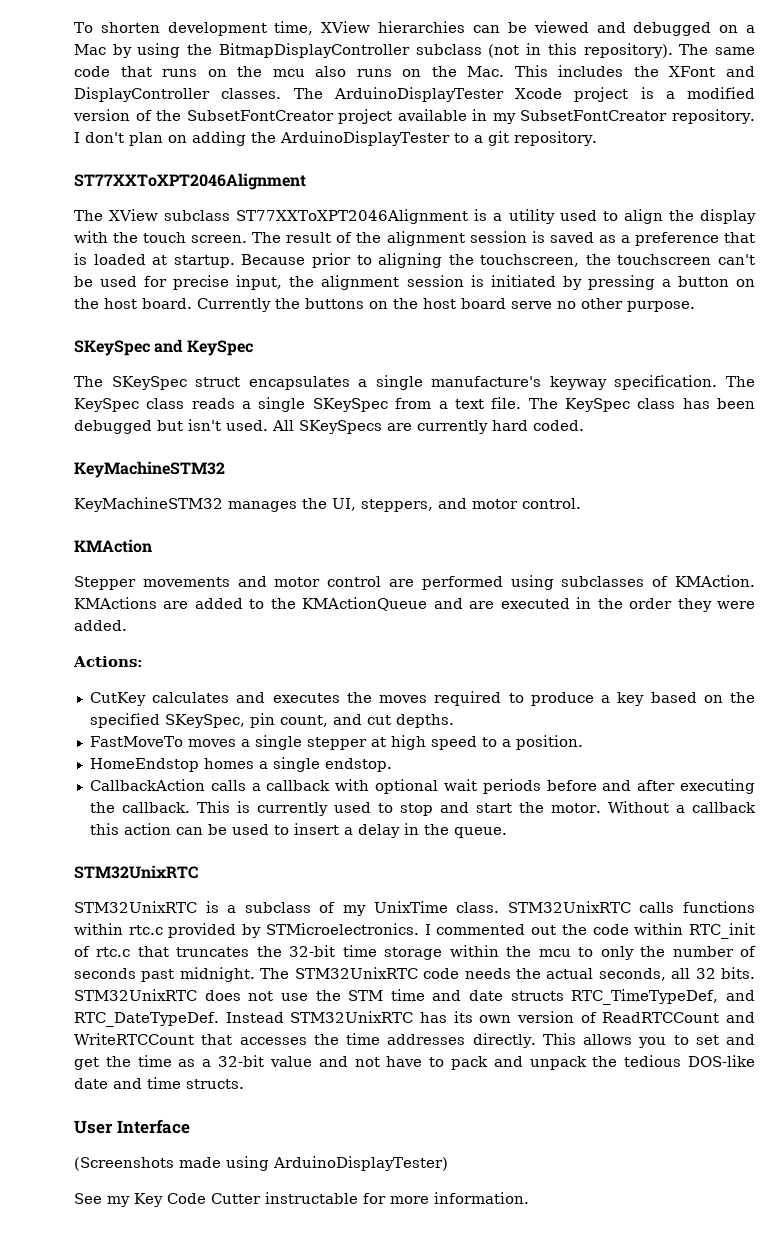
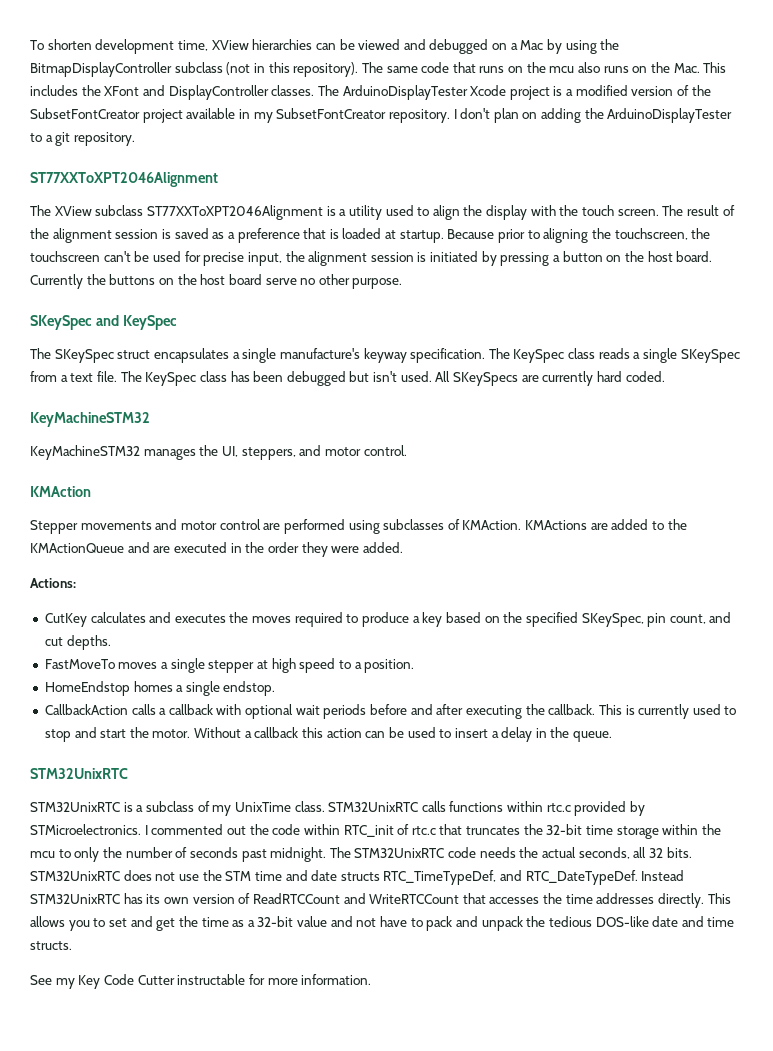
[74,1119,190,1134] [74,1156,448,1171] // User Interface // (Screenshots made using ArduinoDisplayTester) -> (72, 945) none

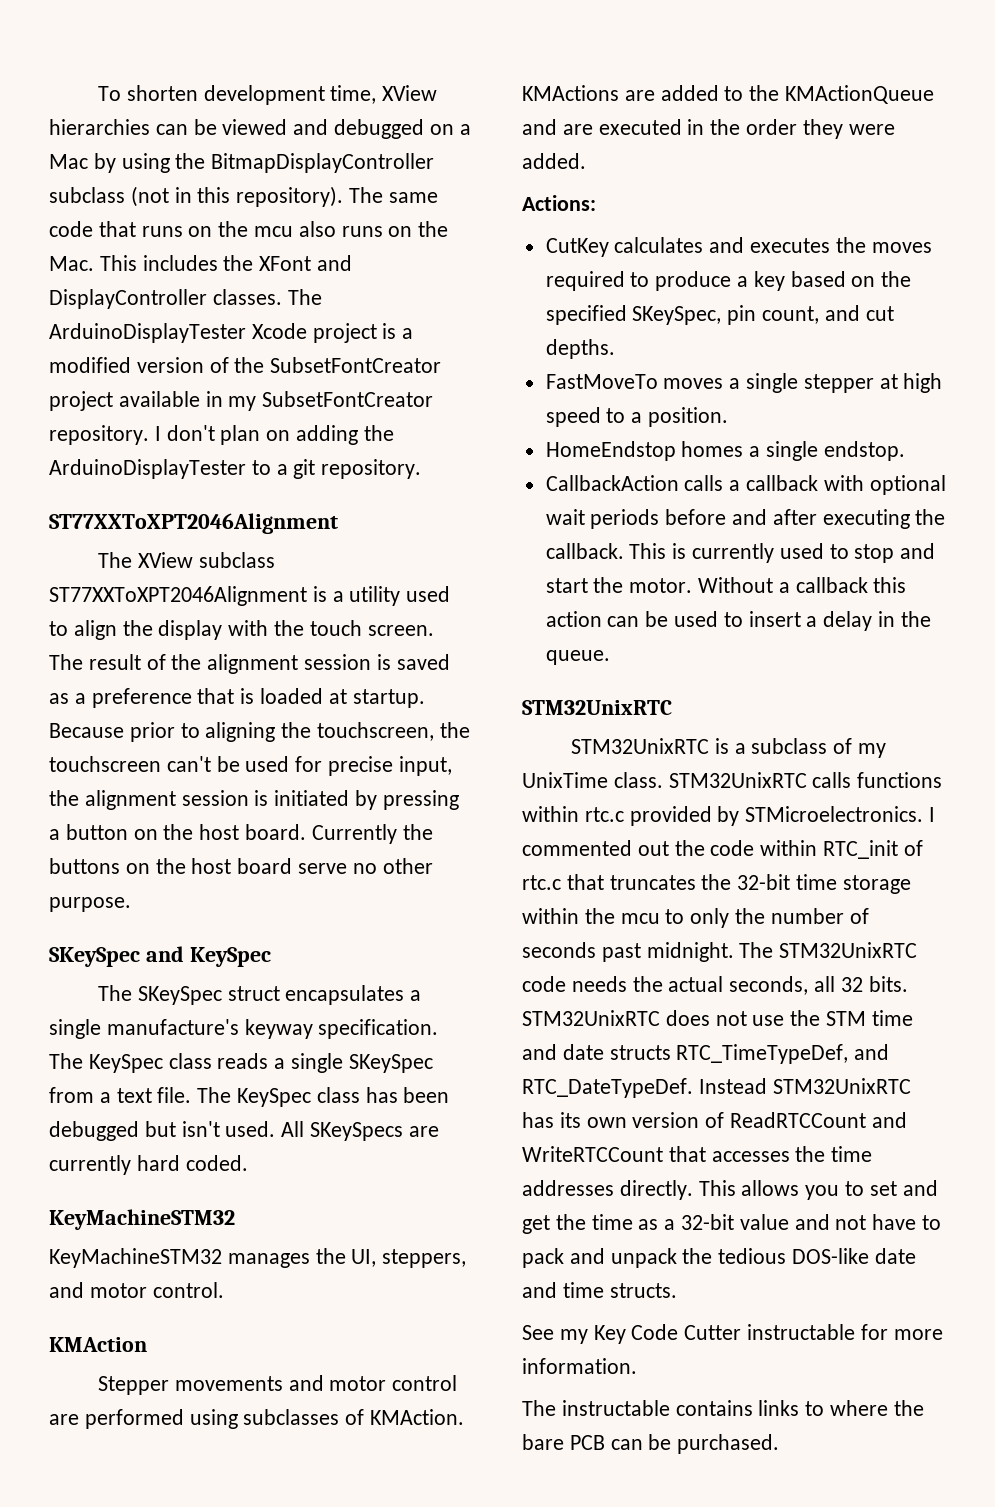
(372, 979) none -> [522,1400,924,1416] [522,1434,780,1454] // The instructable contains links to where the bare PCB can be purchased.

